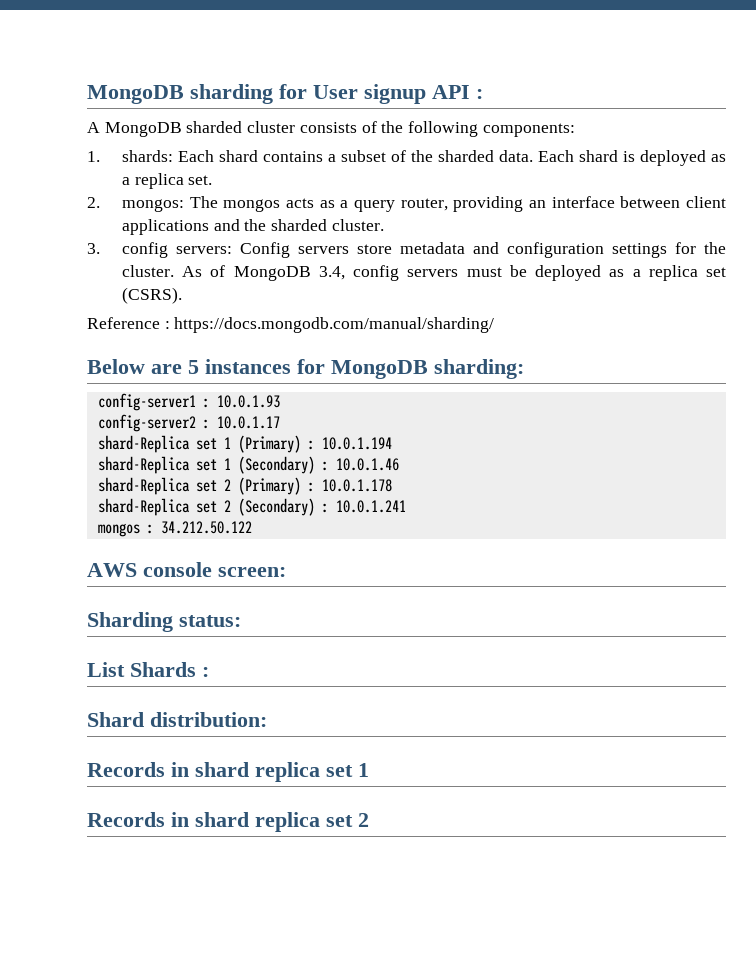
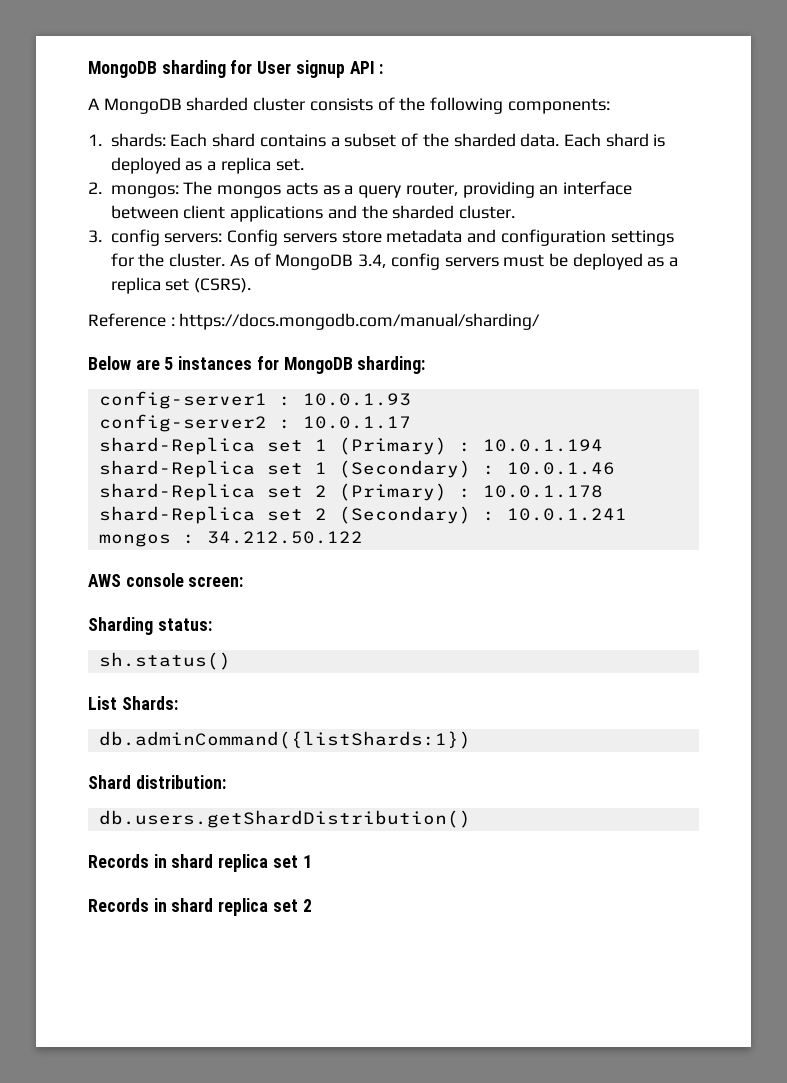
(241, 621) none -> [98,652,231,670] // sh.status()
[130,662,209,677] Shards : -> [121,696,178,710] [98,731,471,749] Shards: // db.adminCommand({listShards:1})
(267, 719) none -> [98,810,471,828] // db.users.getShardDistribution()

